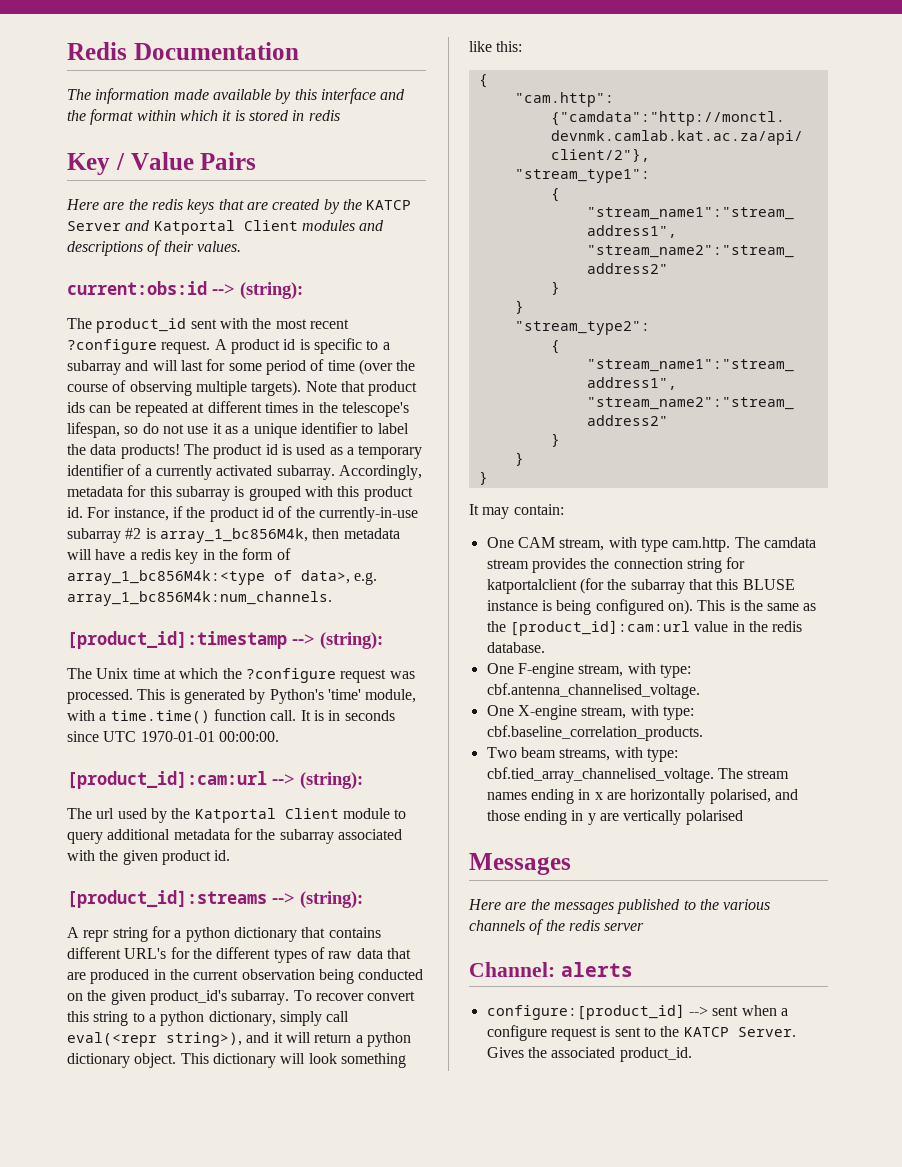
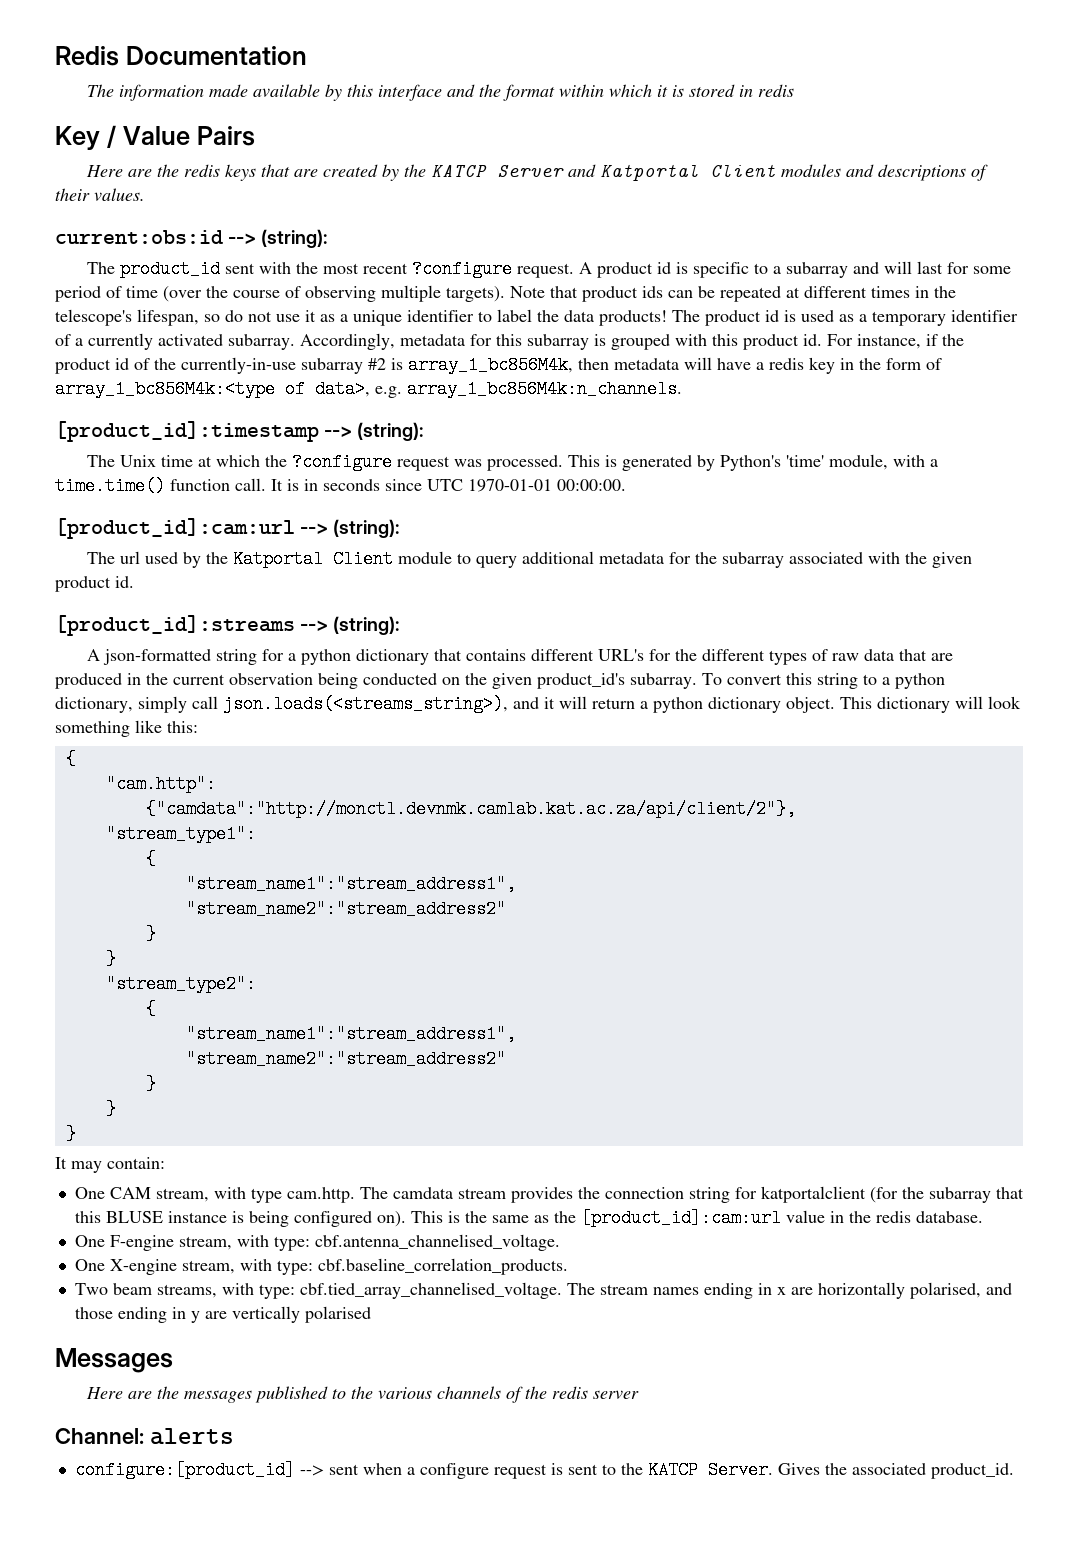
[67,591,332,606] array_1_bc856M4k:num_channels. -> [407,380,682,398] array_1_bc856M4k:n_channels.
[83,930,110,942] repr -> [102,649,211,665] json-formatted
[315,993,364,1001] recover -> (722, 679) none
[67,1032,242,1047] eval(<repr string>), -> [223,695,508,713] json.loads(<streams_string>),

